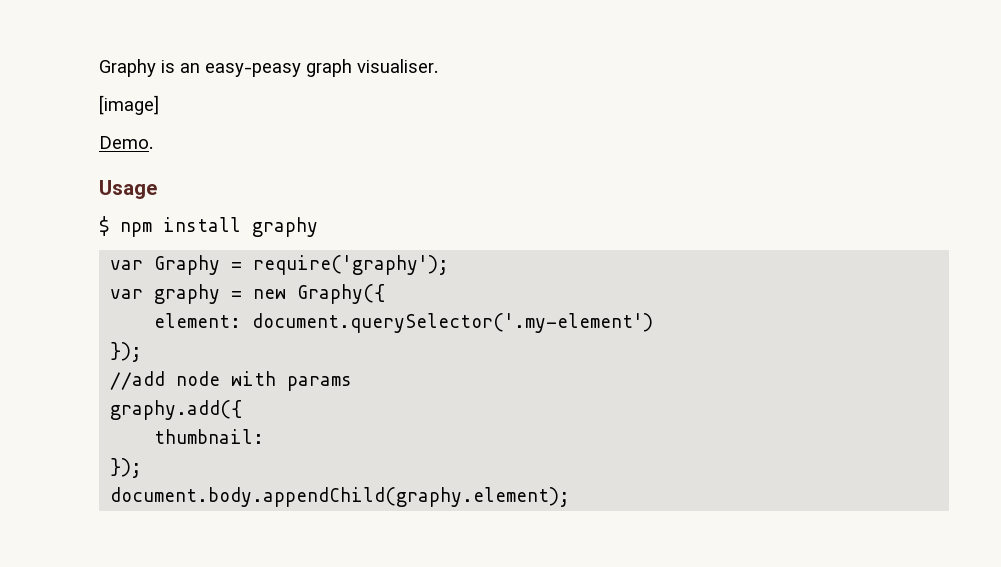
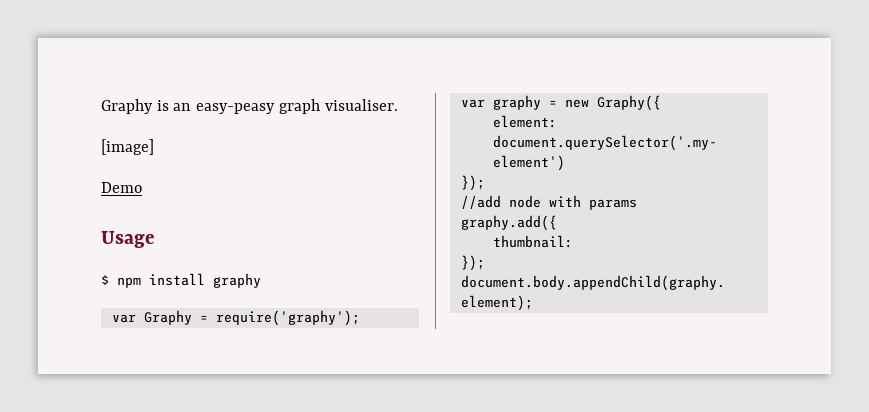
[99,136,153,149] Demo. -> [101,182,142,193] Demo

